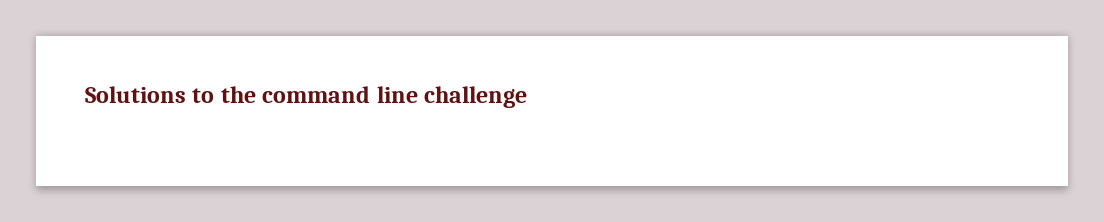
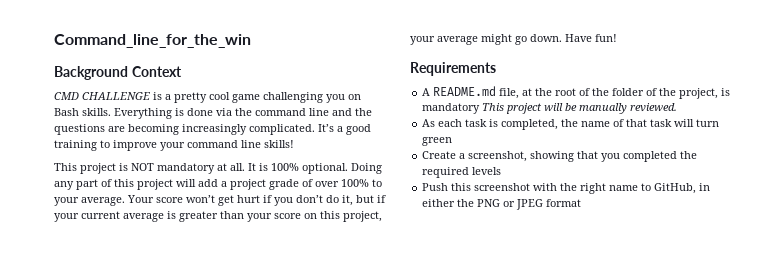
[85,86,528,108] Solutions to the command line challenge -> [54,34,251,48] [54,66,182,80] [54,92,361,103] [54,108,372,119] [54,124,371,135] [54,140,294,151] [54,163,382,174] [54,179,382,190] [54,195,386,206] [54,211,382,222] [410,34,617,45] [410,62,496,76] [422,86,731,99] [422,103,678,114] [422,119,720,130] [422,137,453,146] [422,151,698,162] [422,167,502,178] [422,183,711,194] [422,199,582,210] Command_line_for_the_win // Background Context // CMD CHALLENGE is a pretty cool game challenging you on Bash skills. Everything is done via the command line and the questions are becoming increasingly complicated. It’s a good training to improve your command line skills! // This project is NOT mandatory at all. It is 100% optional. Doing any part of this project will add a project grade of over 100% to your average. Your score won’t get hurt if you don’t do it, but if your current average is greater than your score on this project, your average might go down. Have fun! // Requirements // A README.md file, at the root of the folder of the project, is mandatory This project will be manually reviewed. // As each task is completed, the name of that task will turn green // Create a screenshot, showing that you completed the required levels // Push this screenshot with the right name to GitHub, in either the PNG or JPEG format

